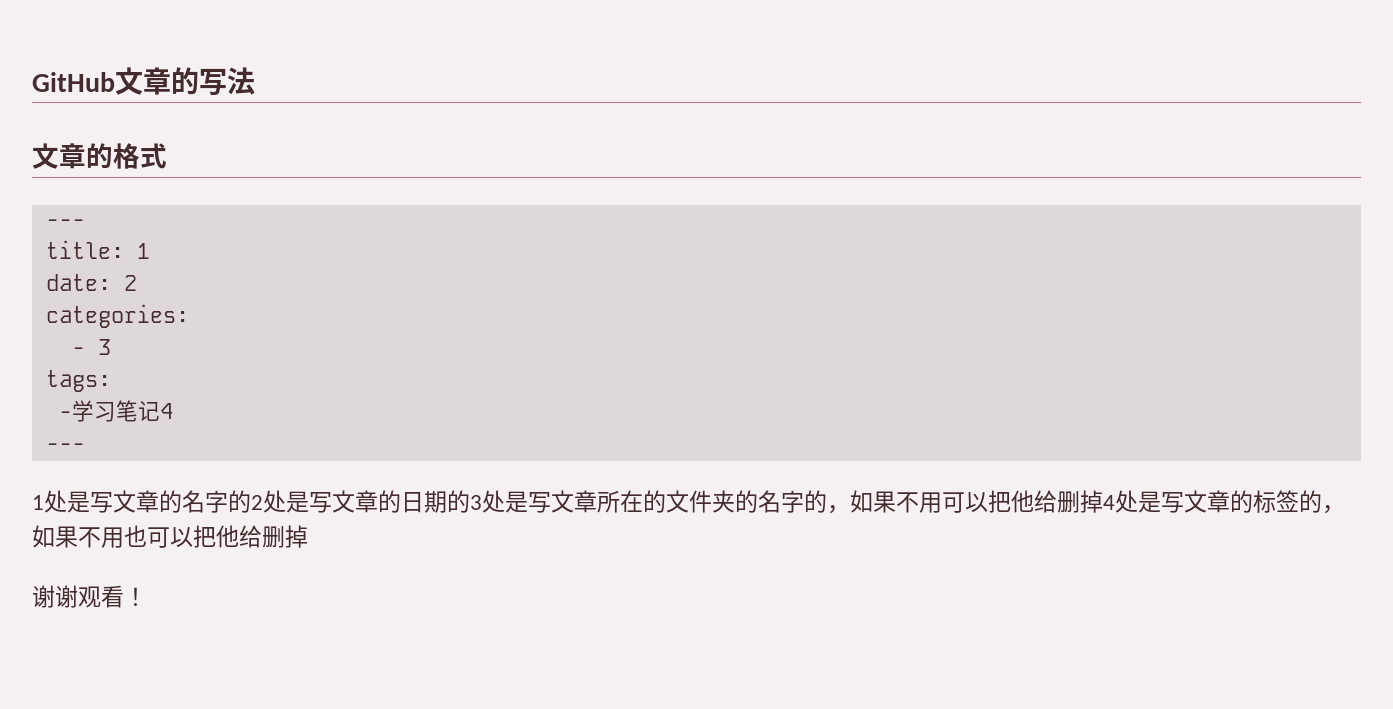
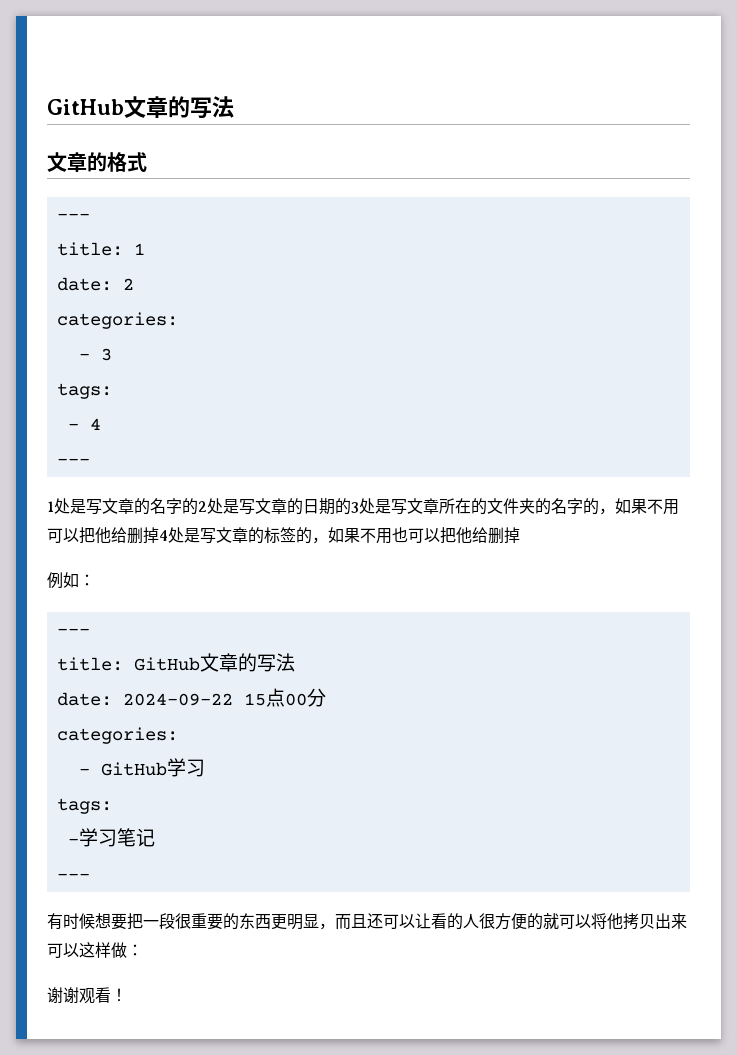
[71,400,160,422] 学习笔记 -> (79, 426) none
(308, 536) none -> [47,572,95,589] [56,628,90,635] [56,653,295,672] [56,688,326,707] [56,727,178,744] [78,758,205,777] [56,798,112,814] [67,828,155,847] [56,873,90,880] [47,913,687,930] [47,942,143,958] // 例如： // --- // title: GitHub文章的写法 // date: 2024-09-22 15点00分 // categories: // - GitHub学习 // tags: // -学习笔记 // --- // 有时候想要把一段很重要的东西更明显，而且还可以让看的人很方便的就可以将他拷贝出来可以这样做：

